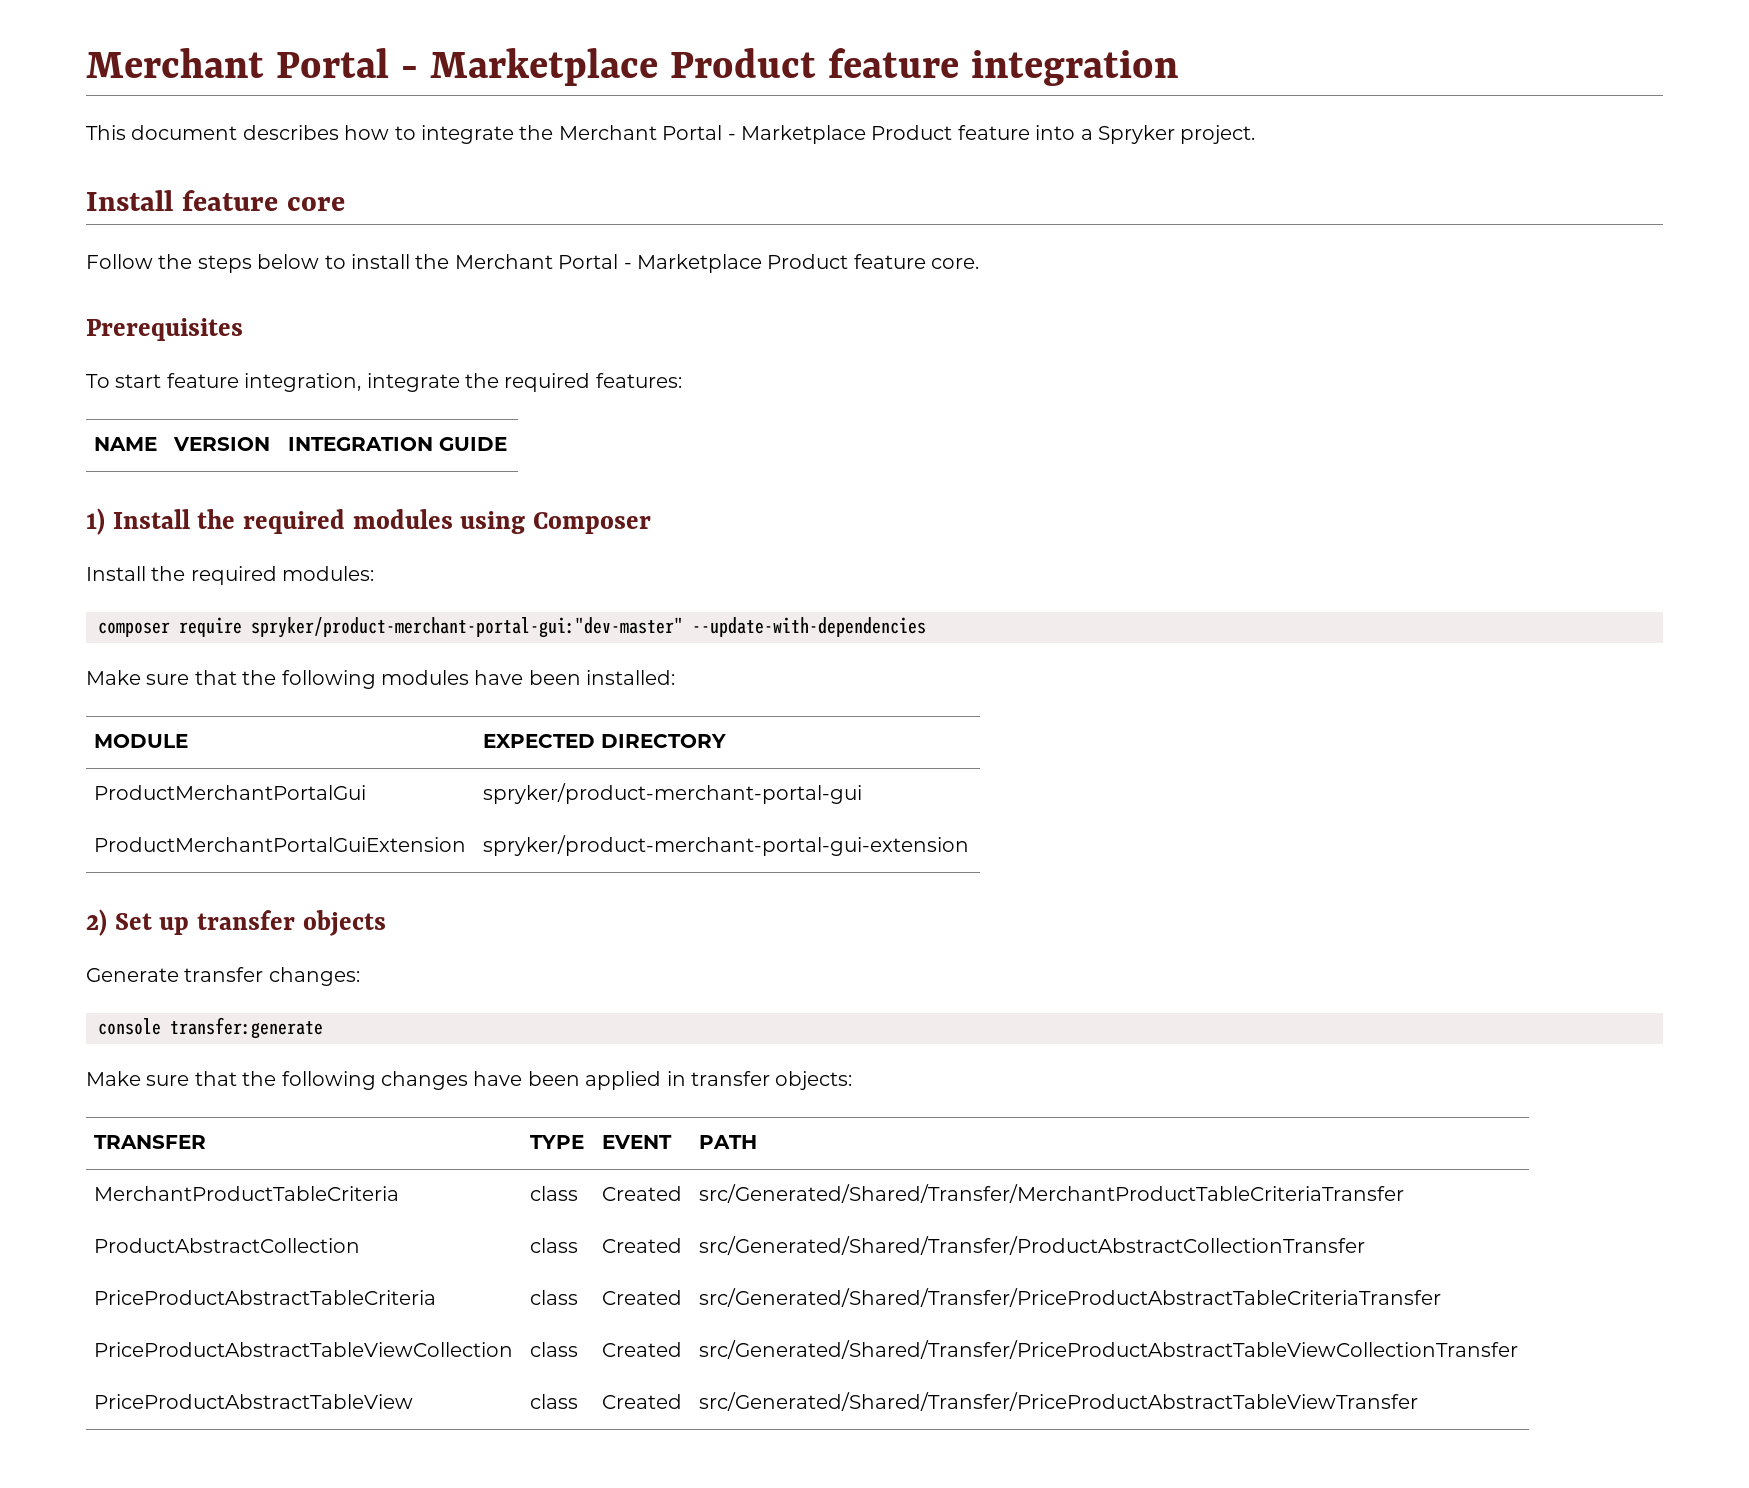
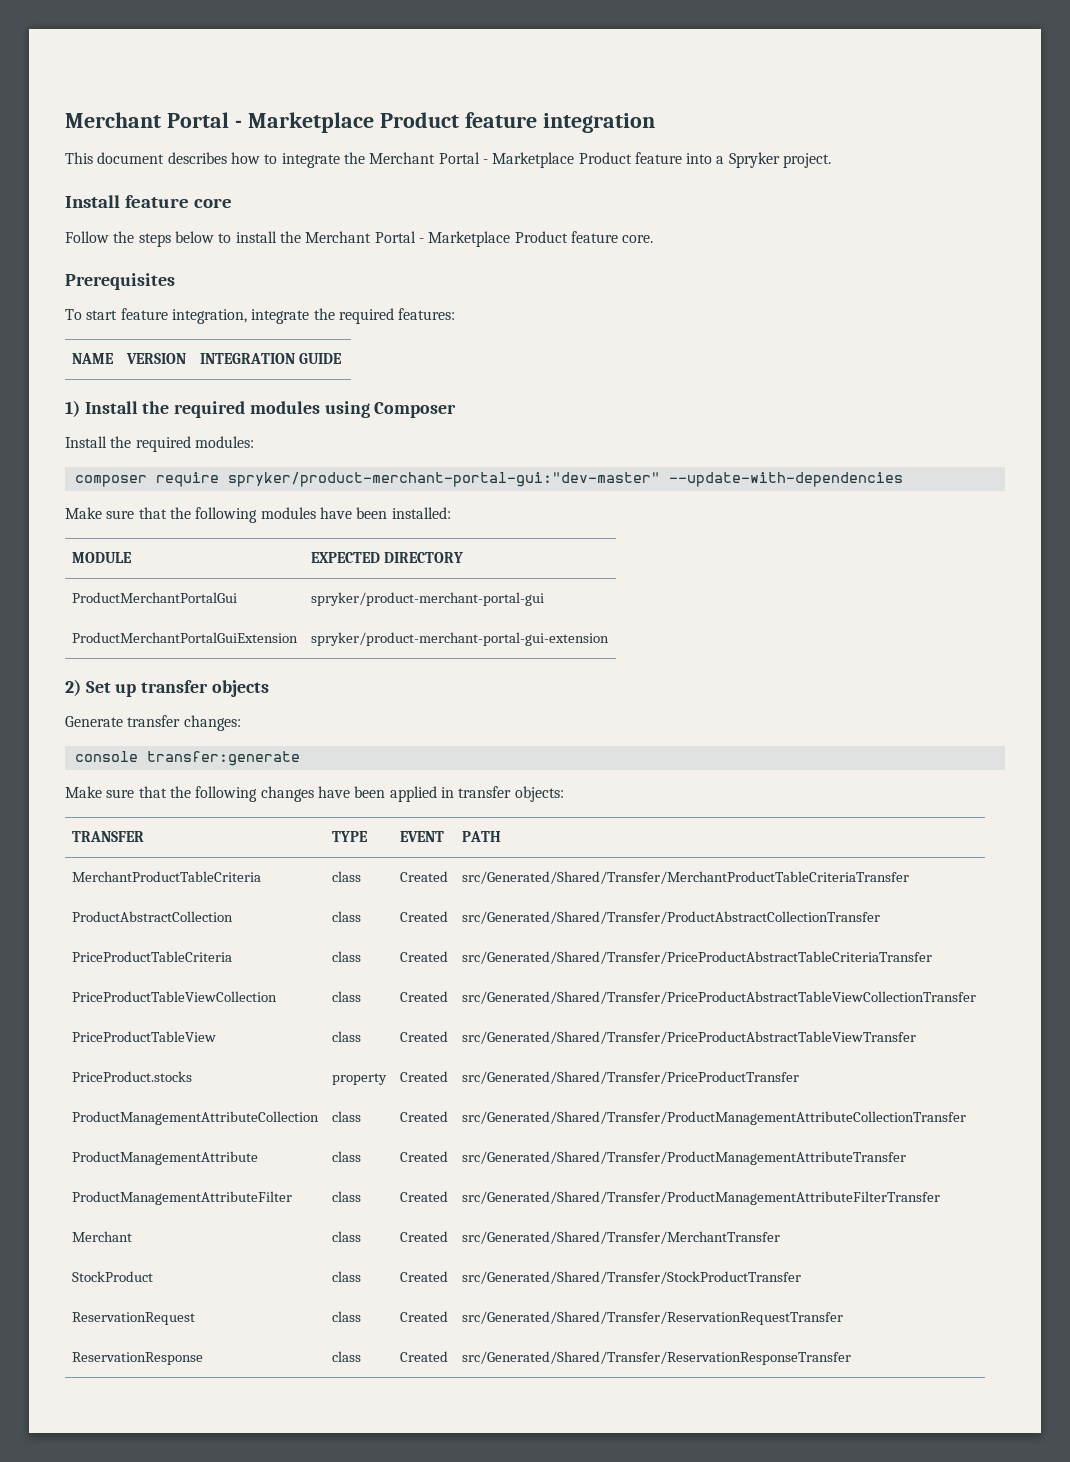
[94,1290,437,1305] PriceProductAbstractTableCriteria -> [71,951,232,962] PriceProductTableCriteria
[94,1342,514,1357] PriceProductAbstractTableViewCollection -> [71,991,277,1002] PriceProductTableViewCollection
[94,1394,414,1409] PriceProductAbstractTableView -> [71,1031,216,1042] PriceProductTableView
(1419, 1401) none -> [71,1071,192,1082] [331,1073,387,1085] [399,1071,448,1082] [461,1071,799,1084] [71,1111,319,1125] [331,1111,361,1122] [399,1111,448,1122] [461,1111,966,1125] [71,1151,258,1165] [331,1151,361,1162] [399,1151,448,1162] [461,1151,906,1165] [71,1191,292,1205] [331,1191,361,1202] [399,1191,448,1202] [461,1191,940,1205] [71,1231,132,1242] [331,1231,361,1242] [399,1231,448,1242] [461,1231,780,1244] [71,1271,153,1282] [331,1271,361,1282] [399,1271,448,1282] [461,1271,801,1284] [71,1312,195,1325] [331,1311,361,1322] [399,1311,448,1322] [461,1311,843,1325] [71,1352,203,1365] [331,1351,361,1362] [399,1351,448,1362] [461,1351,851,1365] // PriceProduct.stocks | property | Created | src/Generated/Shared/Transfer/PriceProductTransfer // ProductManagementAttributeCollection | class | Created | src/Generated/Shared/Transfer/ProductManagementAttributeCollectionTransfer // ProductManagementAttribute | class | Created | src/Generated/Shared/Transfer/ProductManagementAttributeTransfer // ProductManagementAttributeFilter | class | Created | src/Generated/Shared/Transfer/ProductManagementAttributeFilterTransfer // Merchant | class | Created | src/Generated/Shared/Transfer/MerchantTransfer // StockProduct | class | Created | src/Generated/Shared/Transfer/StockProductTransfer // ReservationRequest | class | Created | src/Generated/Shared/Transfer/ReservationRequestTransfer // ReservationResponse | class | Created | src/Generated/Shared/Transfer/ReservationResponseTransfer

